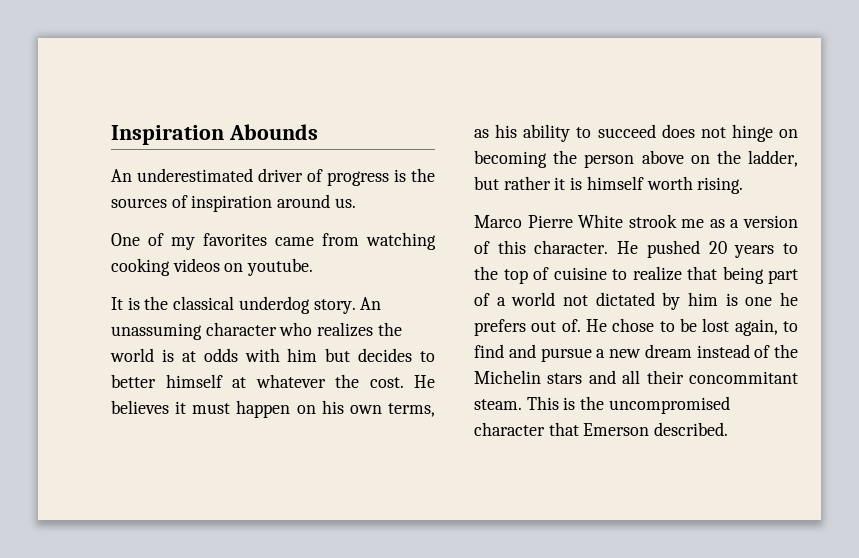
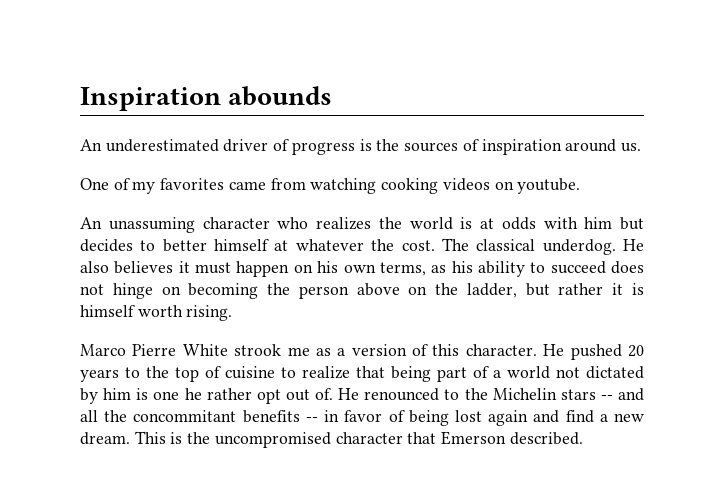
[228,124,318,140] Abounds -> [228,86,333,106] abounds
[111,296,356,314] It is the classical underdog story. -> (581, 186) none
[414,375,435,388] He -> [441,238,645,255] [80,261,109,273] The classical underdog. He also
[474,319,526,336] prefers -> [206,388,281,404] rather opt
[612,318,798,336] [474,344,771,362] chose to be lost again, to find and pursue a new dream instead of -> [364,388,460,401] renounced to
(583, 378) none -> [600,395,613,400] --
[646,370,798,384] [474,399,522,410] their concommitant steam. -> [104,410,644,426] [80,432,130,445] the concommitant benefits -- in favor of being lost again and find a new dream.

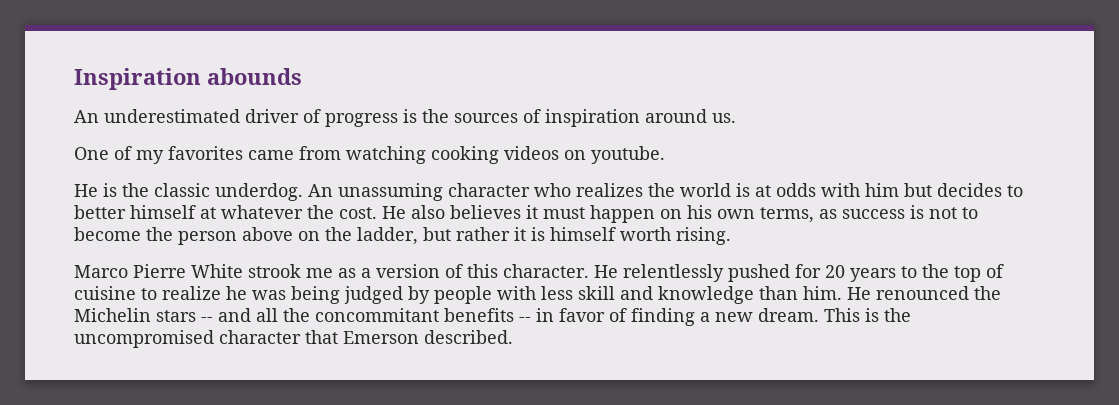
(581, 186) none -> [74,183,303,201] He is the classic underdog.
[441,238,616,255] The classical underdog. -> (377, 213) none
[451,261,644,277] [80,283,259,299] his ability to succeed does not hinge on becoming -> [842,205,978,219] [74,227,141,241] success is not to become
[570,344,622,360] pushed -> [623,264,821,282] relentlessly pushed for
[356,366,644,382] [80,388,333,404] that being part of a world not dictated by him is one he rather opt out of. -> [226,286,842,304] he was being judged by people with less skill and knowledge than him.
[444,389,460,400] to -> (969, 293) none
[408,410,594,426] being lost again and find -> [631,308,695,326] finding

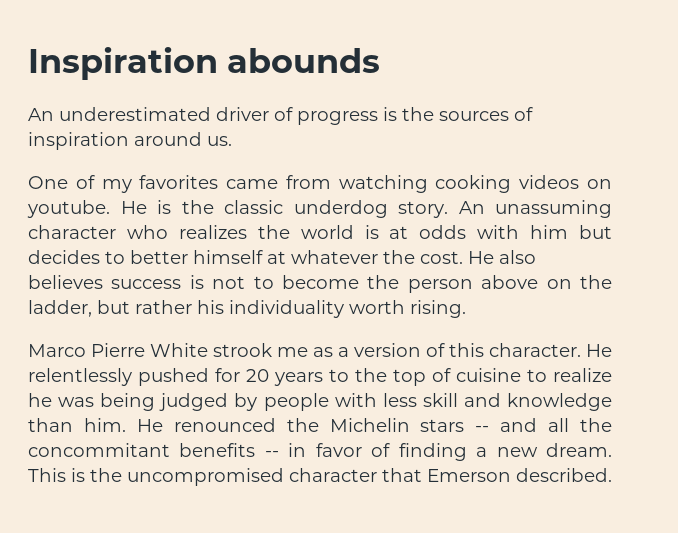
(665, 155) // -> (110, 209) none
[215,183,303,201] underdog. -> [293,200,448,218] underdog story.
[526,205,837,223] it must happen on his own terms, as -> (103, 282) none
[514,227,616,241] it is himself -> [197,300,344,318] his individuality

